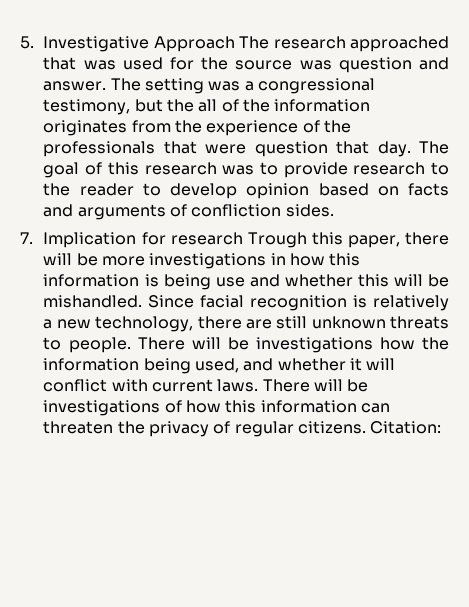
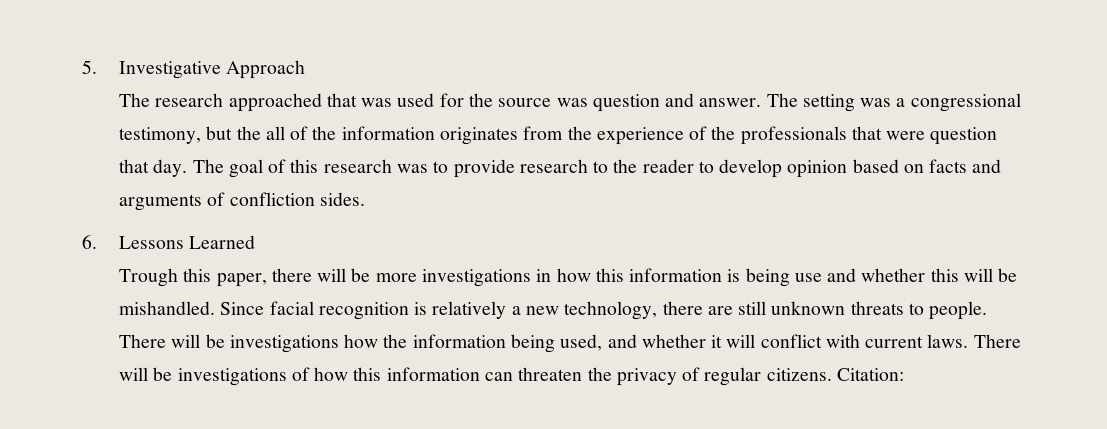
(235, 44) none -> (306, 69) //
[20,232,243,248] 7. Implication for research -> [82,235,256,249] 6. Lessons Learned //

